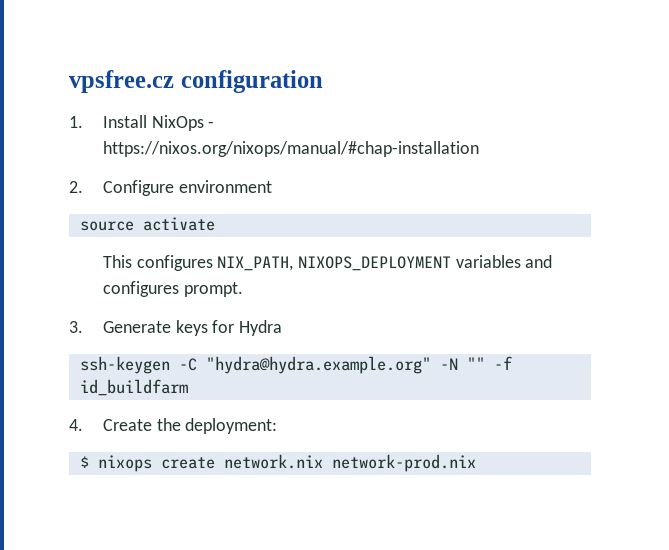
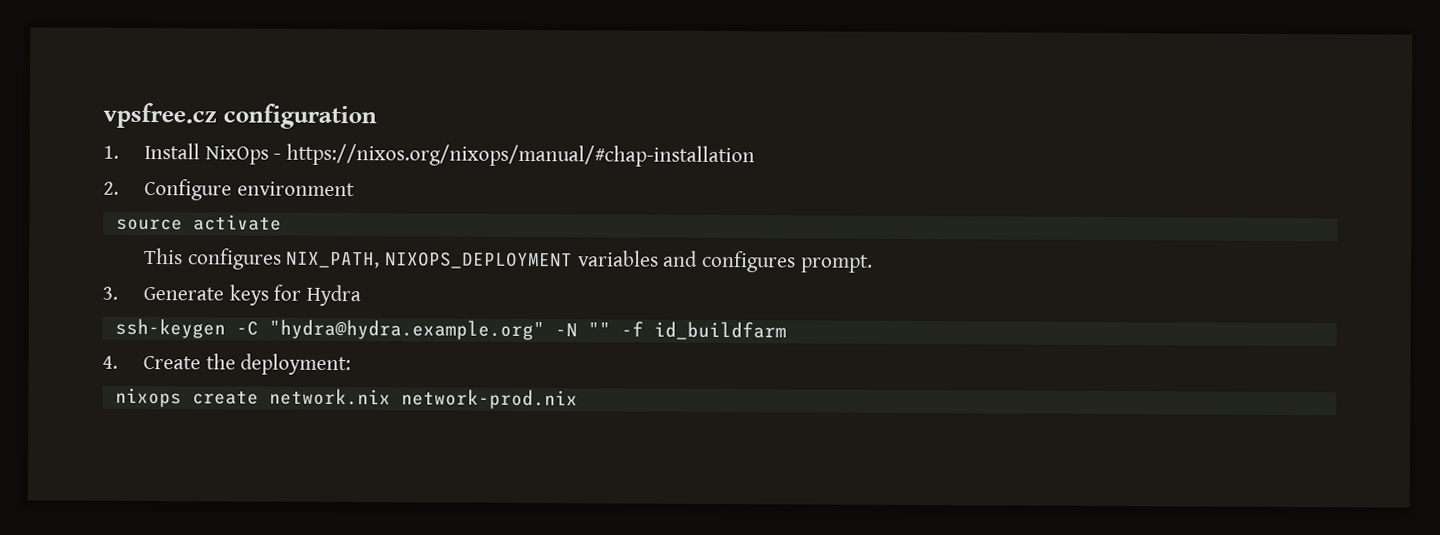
[79,456,89,468] $ -> (352, 364) none

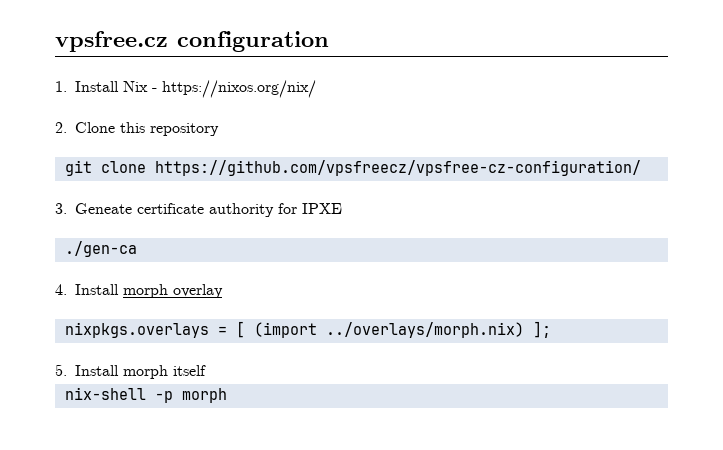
[204,143,755,168] [103,178,355,201] [115,214,282,231] [143,247,873,273] [102,284,361,307] [114,318,787,341] [102,353,352,376] [114,387,578,410] NixOps - https://nixos.org/nixops/manual/#chap-installation // 2. Configure environment // source activate // This configures NIX_PATH, NIXOPS_DEPLOYMENT variables and configures prompt. // 3. Generate keys for Hydra // ssh-keygen -C "hydra@hydra.example.org" -N "" -f id_buildfarm // 4. Create the deployment: // nixops create network.nix network-prod.nix -> [123,80,316,98] [55,122,219,136] [64,160,641,176] [55,203,342,217] [64,241,137,257] [55,284,223,298] [64,321,551,338] [55,364,206,379] [64,387,227,403] Nix - https://nixos.org/nix/ // 2. Clone this repository // git clone https://github.com/vpsfreecz/vpsfree-cz-configuration/ // 3. Geneate certificate authority for IPXE // ./gen-ca // 4. Install morph overlay // nixpkgs.overlays = [ (import ../overlays/morph.nix) ]; // 5. Install morph itself // nix-shell -p morph

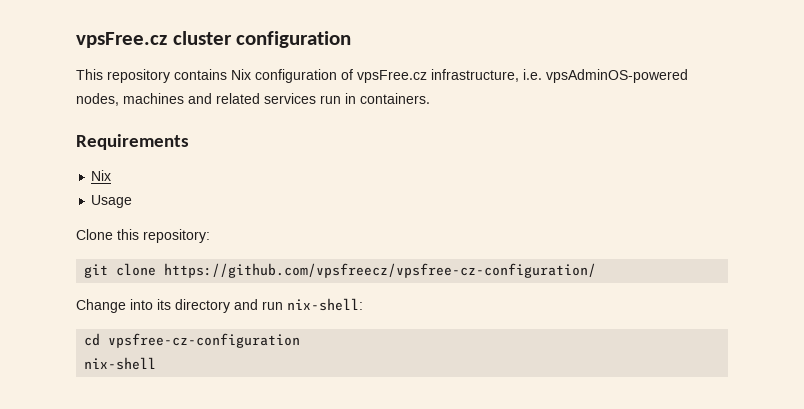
[55,31,168,52] vpsfree.cz -> [76,31,232,48] vpsFree.cz cluster
[55,80,316,98] [55,122,67,133] 1. Install Nix - https://nixos.org/nix/ // 2. -> [76,69,688,83] [76,93,430,106] [76,134,189,150] [91,170,112,181] [91,195,133,208] This repository contains Nix configuration of vpsFree.cz infrastructure, i.e. vpsAdminOS-powered nodes, machines and related services run in containers. // Requirements // Nix // Usage //
[150,123,219,136] repository -> [143,229,210,243] repository:
[55,203,342,217] [64,241,137,257] [55,284,223,298] [64,321,551,338] [55,364,206,379] 3. Geneate certificate authority for IPXE // ./gen-ca // 4. Install morph overlay // nixpkgs.overlays = [ (import ../overlays/morph.nix) ]; // 5. Install morph itself -> [76,298,363,313] [84,333,301,348] Change into its directory and run nix-shell: // cd vpsfree-cz-configuration
[154,388,227,403] -p morph -> (157, 363) none

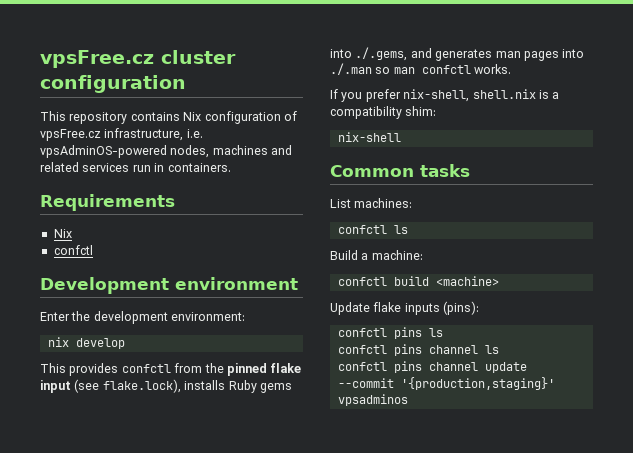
[91,195,133,208] [76,229,210,243] [84,263,597,278] [76,298,363,313] [84,333,301,348] [84,357,157,370] Usage // Clone this repository: // git clone https://github.com/vpsfreecz/vpsfree-cz-configuration/ // Change into its directory and run nix-shell: // cd vpsfree-cz-configuration // nix-shell -> [53,245,93,255] [40,277,298,294] [40,311,246,324] [47,337,125,349] [40,363,302,376] [40,379,292,393] [330,47,585,61] [330,63,512,75] [330,89,560,102] [330,106,437,119] [337,132,401,142] [330,164,470,177] [330,198,413,208] [337,225,408,234] [330,250,423,260] [337,276,499,286] [330,301,480,315] [337,327,443,339] [337,344,499,356] [337,361,527,373] [337,377,555,390] [337,394,408,406] confctl // Development environment // Enter the development environment: // nix develop // This provides confctl from the pinned flake input (see flake.lock), installs Ruby gems into ./.gems, and generates man pages into ./.man so man confctl works. // If you prefer nix-shell, shell.nix is a compatibility shim: // nix-shell // Common tasks // List machines: // confctl ls // Build a machine: // confctl build <machine> // Update flake inputs (pins): // confctl pins ls // confctl pins channel ls // confctl pins channel update --commit '{production,staging}' vpsadminos

